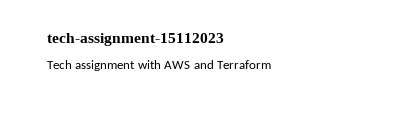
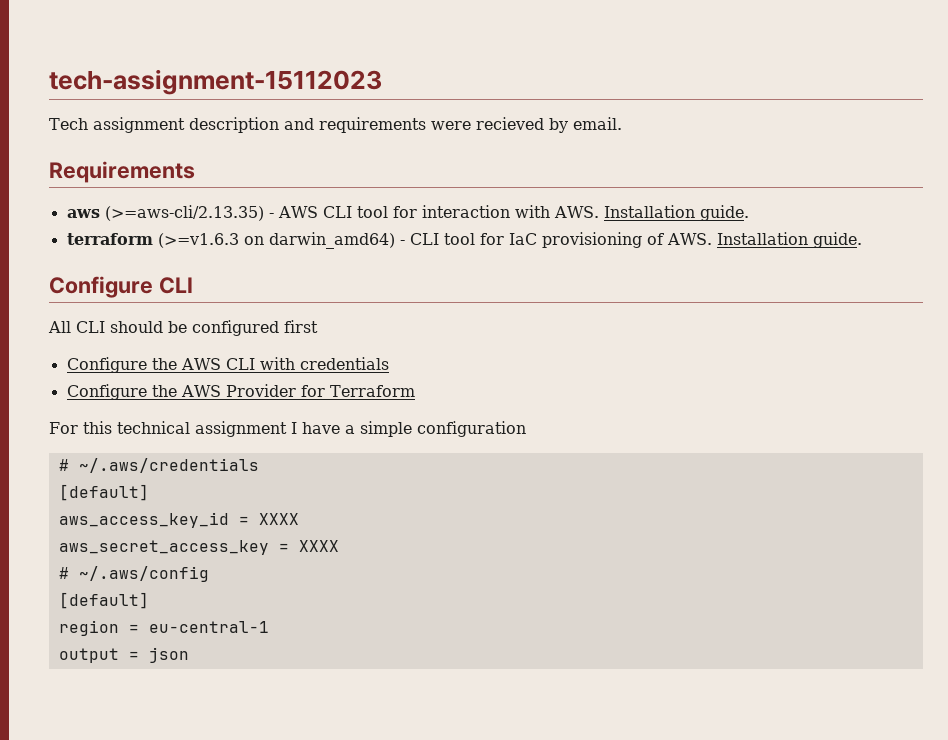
[137,60,271,69] with AWS and Terraform -> [188,117,622,133] [49,161,195,183] [66,205,749,221] [66,232,862,249] [49,276,193,298] [48,320,318,336] [66,357,389,373] [66,384,415,400] [49,421,526,437] [58,458,259,473] [58,484,149,501] [58,512,299,528] [58,540,339,555] [58,566,209,582] [58,592,149,609] [58,620,269,636] [58,647,189,663] description and requirements were recieved by email. // Requirements // aws (>=aws-cli/2.13.35) - AWS CLI tool for interaction with AWS. Installation guide. // terraform (>=v1.6.3 on darwin_amd64) - CLI tool for IaC provisioning of AWS. Installation guide. // Configure CLI // All CLI should be configured first // Configure the AWS CLI with credentials // Configure the AWS Provider for Terraform // For this technical assignment I have a simple configuration // # ~/.aws/credentials // [default] // aws_access_key_id = XXXX // aws_secret_access_key = XXXX // # ~/.aws/config // [default] // region = eu-central-1 // output = json

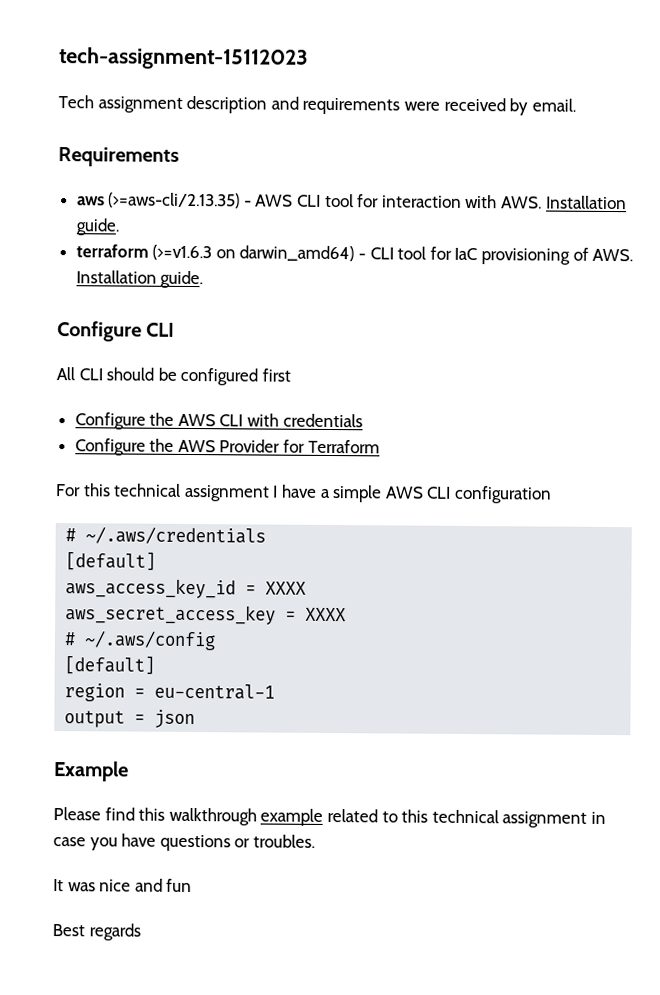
[475,117,544,130] recieved -> [443,97,506,112] received
(412, 429) none -> [384,486,452,499] AWS CLI
(189, 655) none -> [53,761,129,782] [53,807,606,828] [53,833,315,852] [53,878,193,893] [52,923,141,941] // Example // Please find this walkthrough example related to this technical assignment in case you have questions or troubles. // It was nice and fun // Best regards

